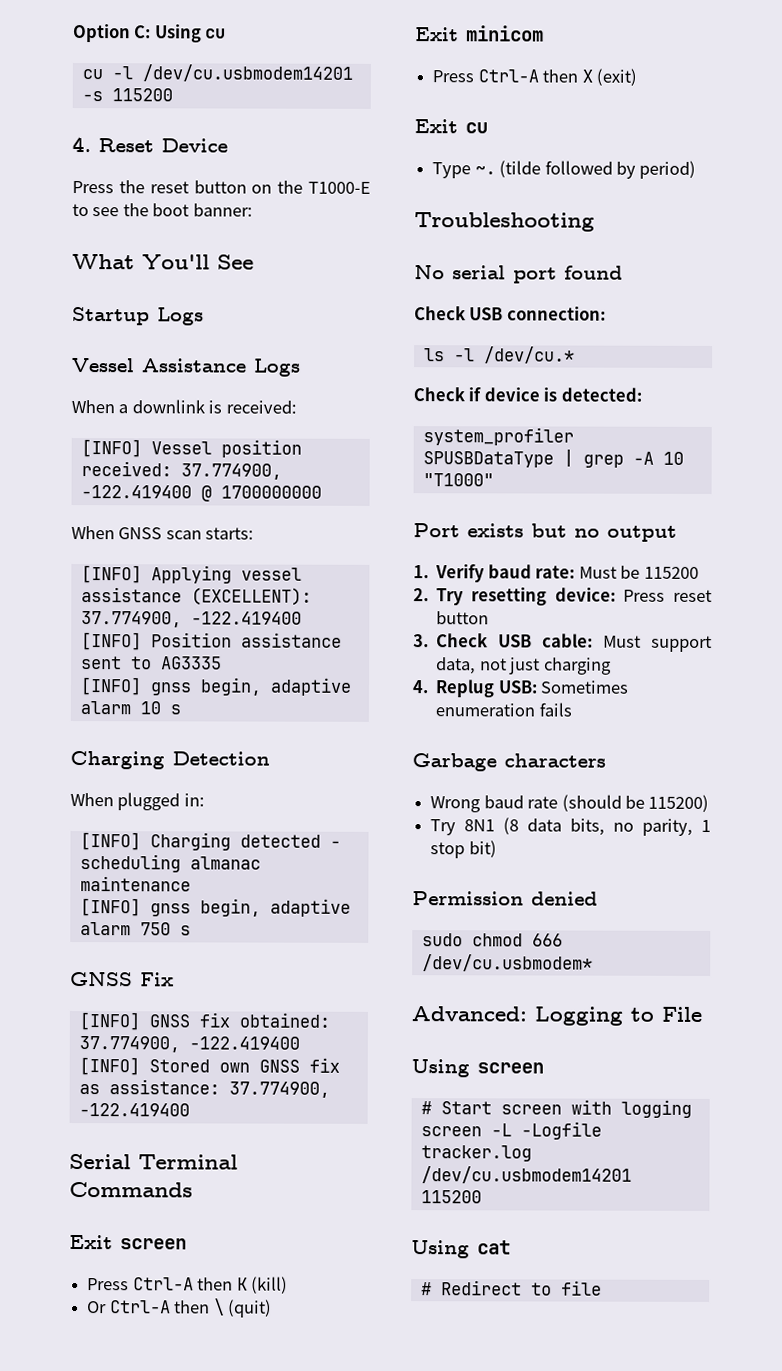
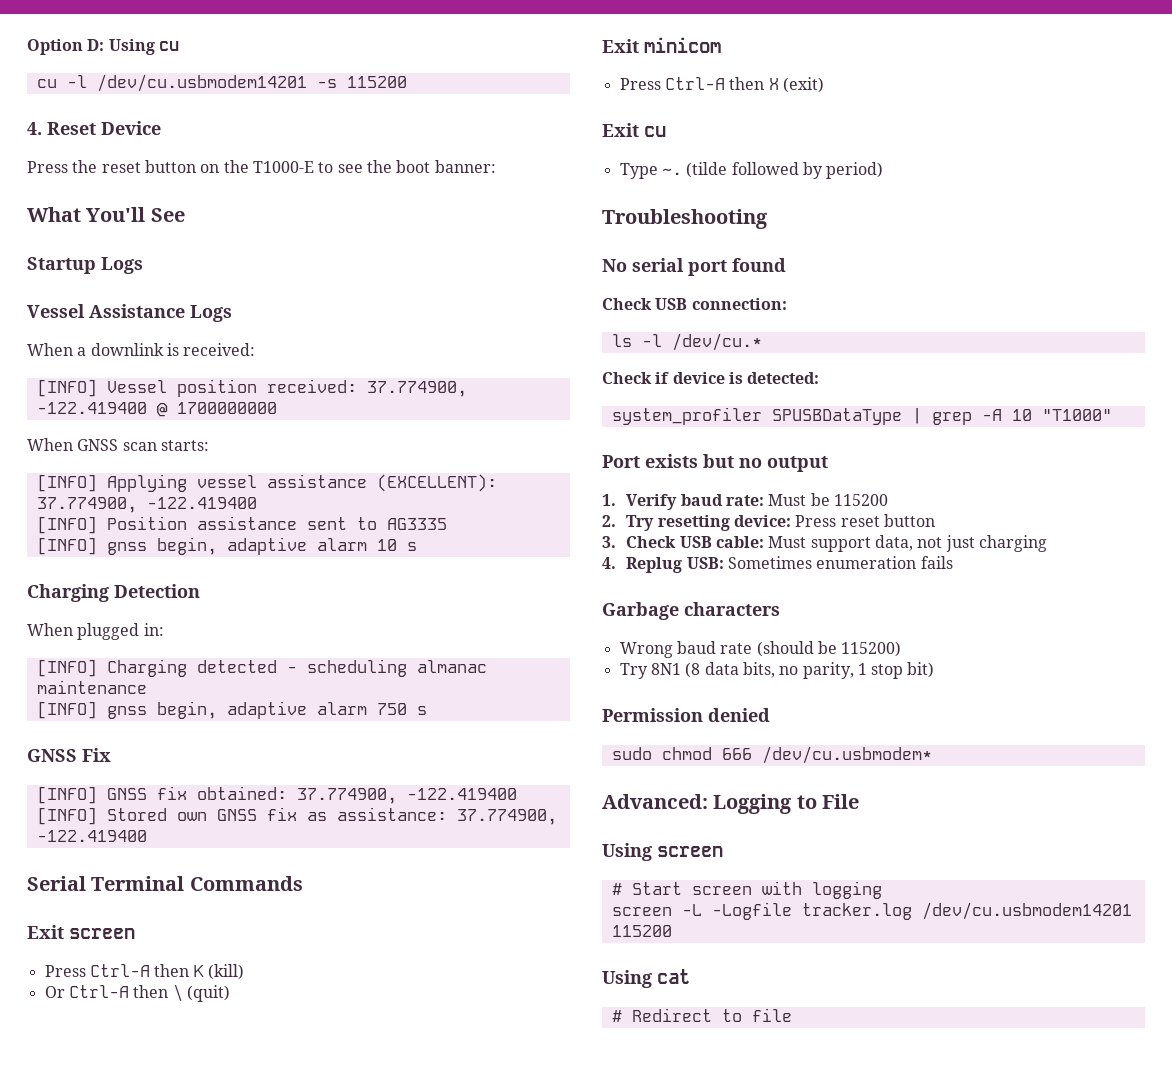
[134,25,152,39] C: -> [87,39,105,51] D:

